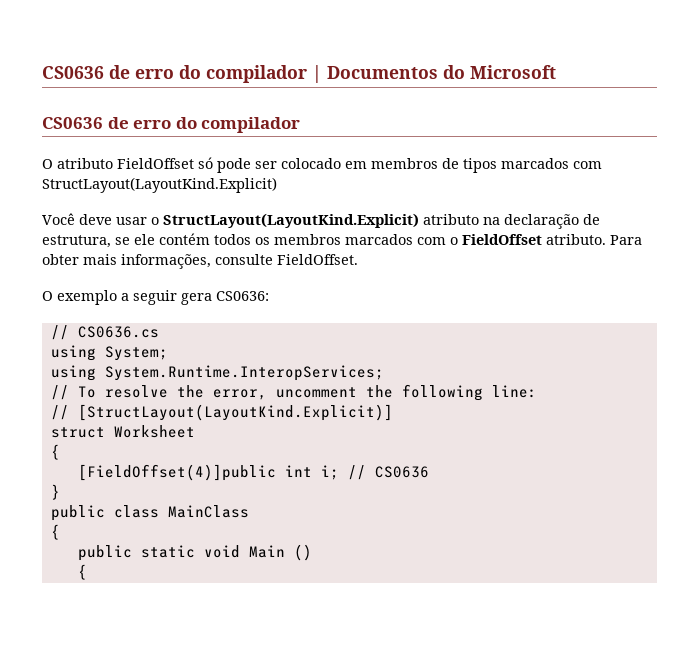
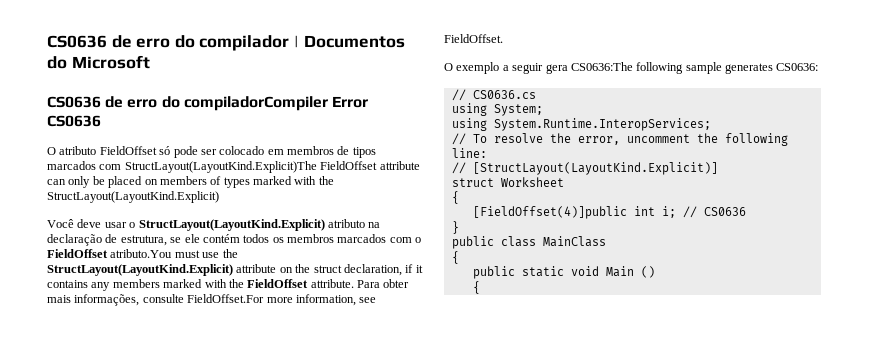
[201,117,301,133] compilador -> [183,96,368,111] [47,115,101,127] compiladorCompiler Error CS0636
(602, 165) none -> [124,161,420,173] [47,176,334,188] StructLayout(LayoutKind.Explicit)The FieldOffset attribute can only be placed on members of types marked with the
[546,234,606,245] atributo. -> [110,249,238,258] [47,264,423,276] [47,279,354,291] atributo.You must use the StructLayout(LayoutKind.Explicit) attribute on the struct declaration, if it contains any members marked with the FieldOffset attribute.
(273, 259) none -> [187,294,377,306] FieldOffset.For more information, see
(212, 299) none -> [570,62,773,74] CS0636:The following sample generates

